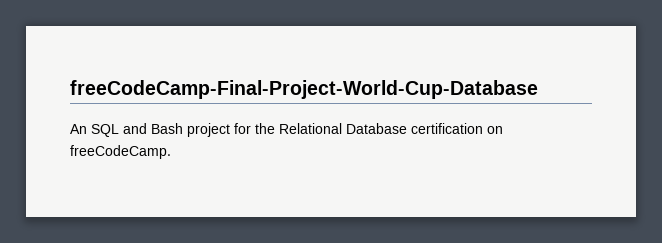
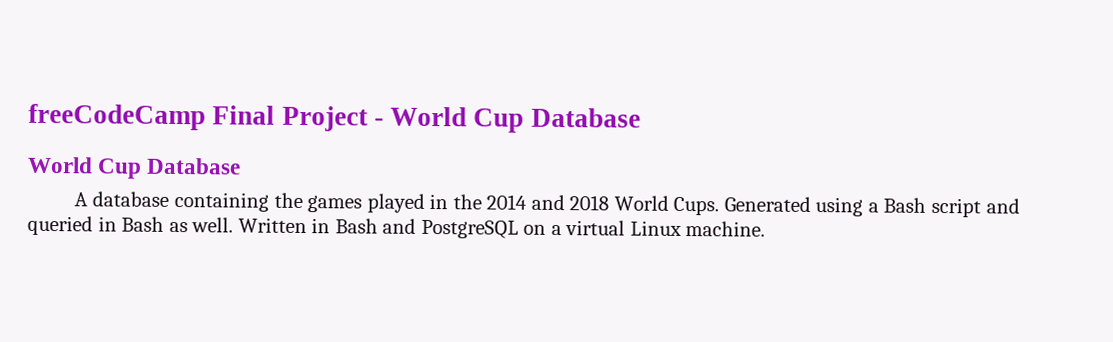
[70,80,538,99] [70,123,503,137] [70,145,171,159] freeCodeCamp-Final-Project-World-Cup-Database // An SQL and Bash project for the Relational Database certification on freeCodeCamp. -> [28,103,641,133] [27,156,242,179] [73,191,1020,218] [27,215,766,239] freeCodeCamp Final Project - World Cup Database // World Cup Database // A database containing the games played in the 2014 and 2018 World Cups. Generated using a Bash script and queried in Bash as well. Written in Bash and PostgreSQL on a virtual Linux machine.

